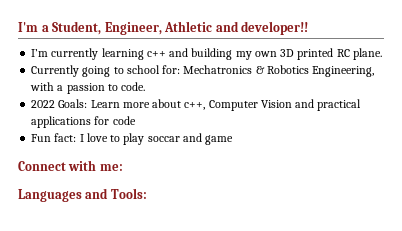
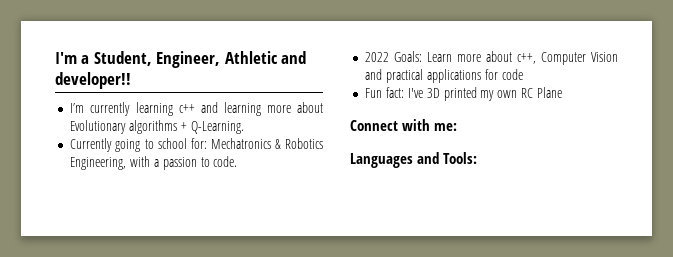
[191,48,382,60] building my own 3D printed RC plane. -> [223,102,323,116] [70,120,244,134] learning more about Evolutionary algorithms + Q-Learning.
[79,133,234,145] I love to play soccar and game -> [407,87,562,101] I've 3D printed my own RC Plane

